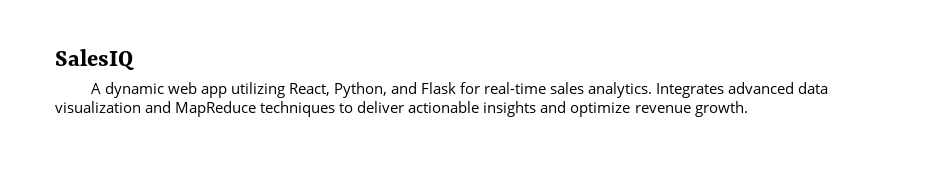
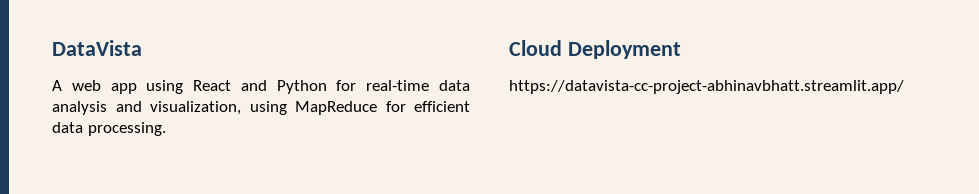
[55,49,134,70] SalesIQ -> [52,40,142,56] DataVista
[104,82,164,98] dynamic -> (62, 85) none
[230,82,829,98] [55,101,748,117] utilizing React, Python, and Flask for real-time sales analytics. Integrates advanced data visualization and MapReduce techniques to deliver actionable insights and optimize revenue growth. -> [146,80,470,94] [52,101,470,115] [52,122,166,136] [509,40,681,59] [509,80,904,94] using React and Python for real-time data analysis and visualization, using MapReduce for efficient data processing. // Cloud Deployment // https://datavista-cc-project-abhinavbhatt.streamlit.app/

